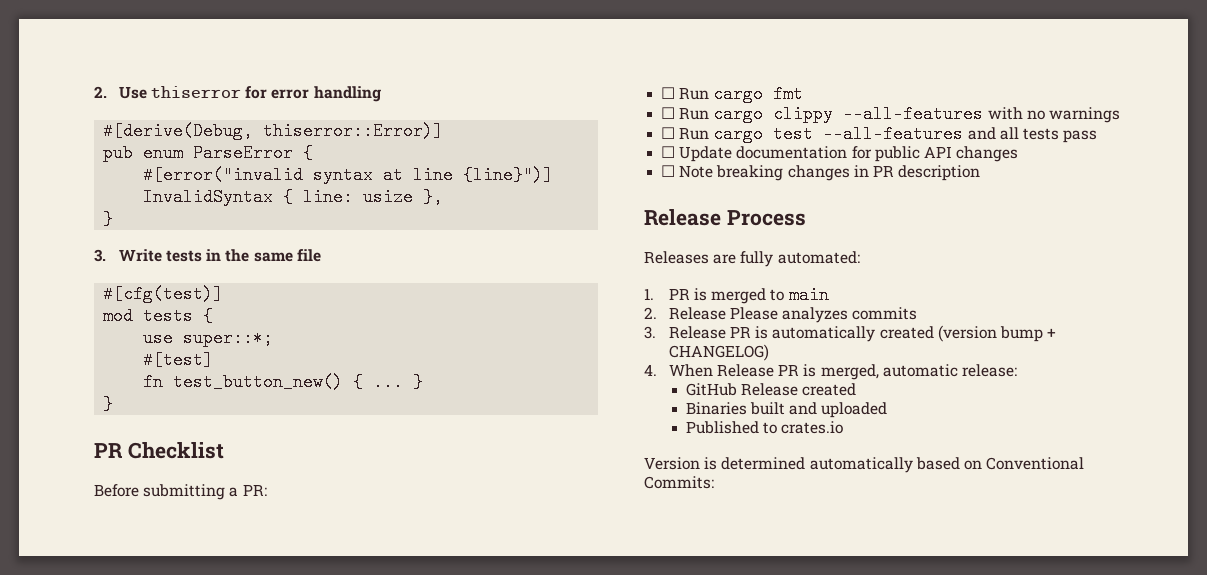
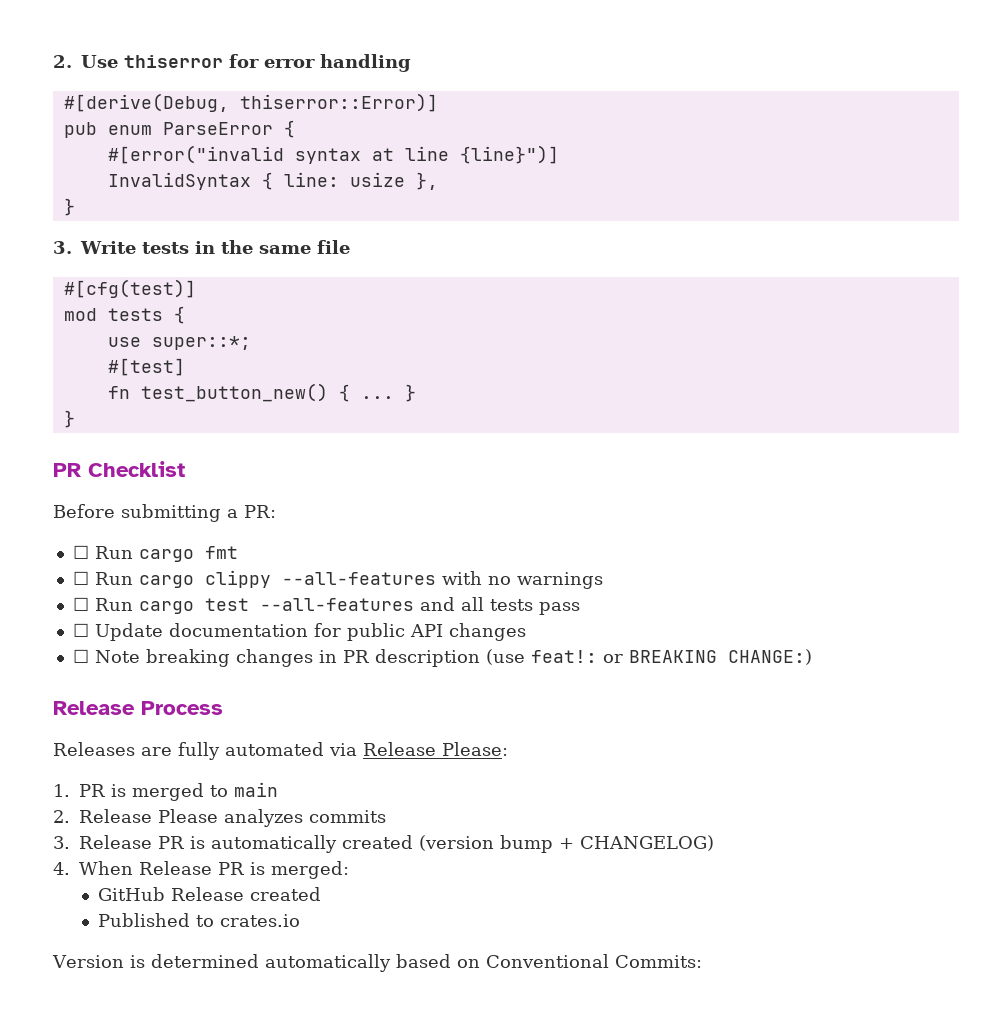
(981, 173) none -> [485,649,812,665] (use feat!: or BREAKING CHANGE:)
[777,251,860,264] automated: -> [225,742,508,756] automated via Release Please:
[820,364,1017,380] merged, automatic release: -> [271,861,349,879] merged:
[685,402,888,418] // Binaries built and uploaded -> (321, 894) none

